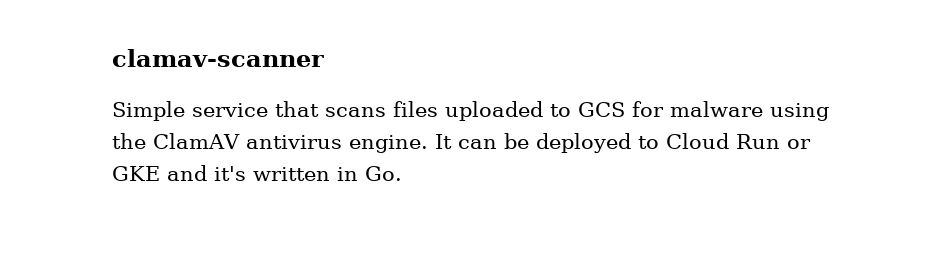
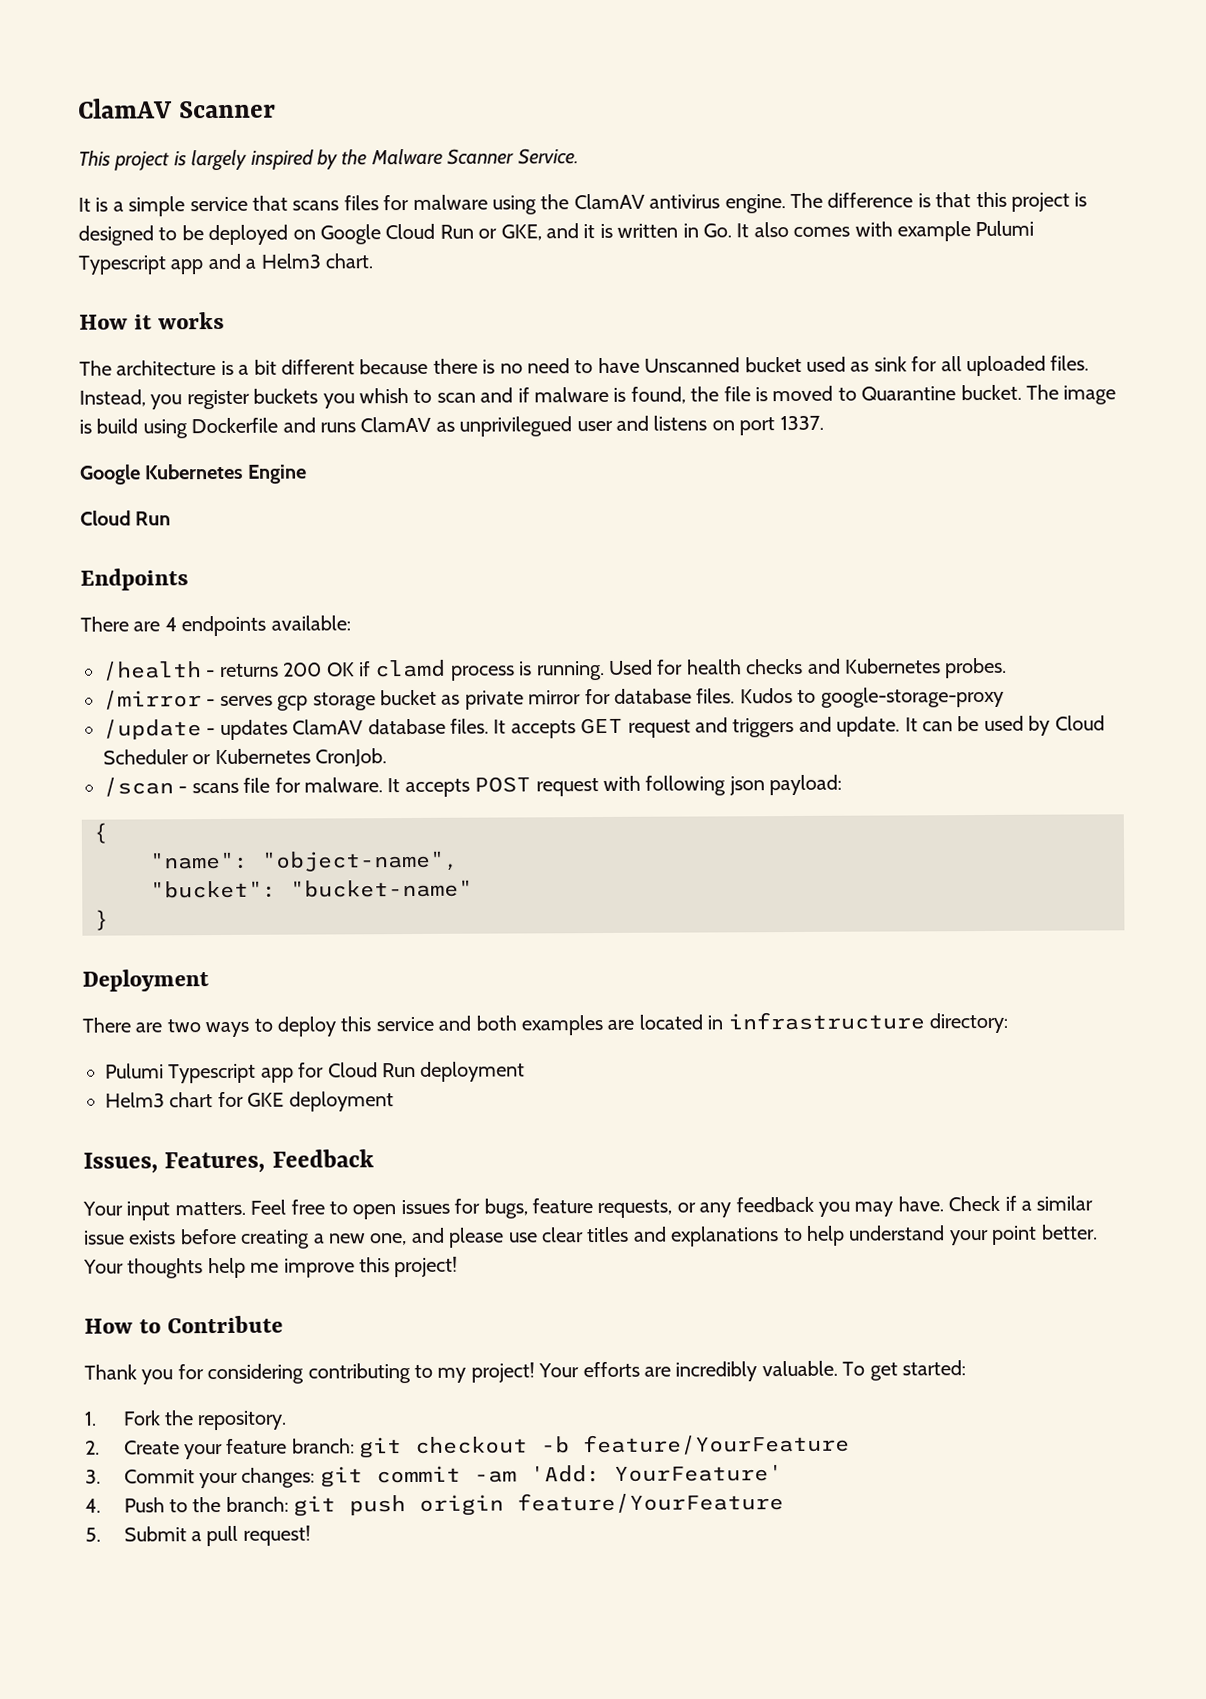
[112,49,324,67] [112,101,185,121] clamav-scanner // Simple -> [78,98,276,119] [78,148,579,172] [78,196,186,217] ClamAV Scanner // This project is largely inspired by the Malware Scanner Service. // It is a simple
[445,101,625,121] uploaded to GCS -> (379, 203) none
[434,133,811,153] [112,165,402,181] It can be deployed to Cloud Run or GKE and it's written in Go. -> [789,191,1088,212] [78,220,1035,246] [78,253,373,275] [79,311,226,330] [79,355,1090,377] [79,384,1117,410] [79,415,824,439] [79,463,307,485] [80,510,172,526] [80,568,189,591] [80,615,351,637] [103,657,1008,681] [103,686,1004,711] [103,715,1105,741] [103,748,388,768] [103,774,843,798] [93,822,108,844] [150,850,459,872] [150,879,473,899] [94,909,109,931] [82,969,209,992] [82,1011,1008,1038] [105,1061,526,1084] [105,1091,394,1112] [83,1149,374,1174] [82,1195,1094,1221] [83,1224,1098,1249] [83,1256,459,1279] [84,1315,284,1334] [84,1360,966,1385] [84,1410,288,1431] [85,1433,851,1460] [85,1464,783,1489] [85,1492,785,1517] [85,1525,311,1547] The difference is that this project is designed to be deployed on Google Cloud Run or GKE, and it is written in Go. It also comes with example Pulumi Typescript app and a Helm3 chart. // How it works // The architecture is a bit different because there is no need to have Unscanned bucket used as sink for all uploaded files. Instead, you register buckets you whish to scan and if malware is found, the file is moved to Quarantine bucket. The image is build using Dockerfile and runs ClamAV as unprivilegued user and listens on port 1337. // Google Kubernetes Engine // Cloud Run // Endpoints // There are 4 endpoints available: // /health - returns 200 OK if clamd process is running. Used for health checks and Kubernetes probes. // /mirror - serves gcp storage bucket as private mirror for database files. Kudos to google-storage-proxy // /update - updates ClamAV database files. It accepts GET request and triggers and update. It can be used by Cloud Scheduler or Kubernetes CronJob. // /scan - scans file for malware. It accepts POST request with following json payload: // { // "name": "object-name", // "bucket": "bucket-name" // } // Deployment // There are two ways to deploy this service and both examples are located in infrastructure directory: // Pulumi Typescript app for Cloud Run deployment // Helm3 chart for GKE deployment // Issues, Features, Feedback // Your input matters. Feel free to open issues for bugs, feature requests, or any feedback you may have. Check if a similar issue exists before creating a new one, and please use clear titles and explanations to help understand your point better. Your thoughts help me improve this project! // How to Contribute // Thank you for considering contributing to my project! Your efforts are incredibly valuable. To get started: // 1. Fork the repository. // 2. Create your feature branch: git checkout -b feature/YourFeature // 3. Commit your changes: git commit -am 'Add: YourFeature' // 4. Push to the branch: git push origin feature/YourFeature // 5. Submit a pull request!

